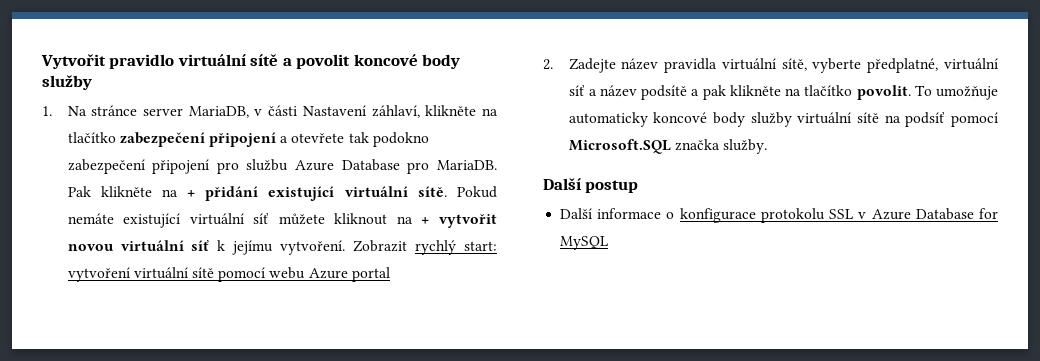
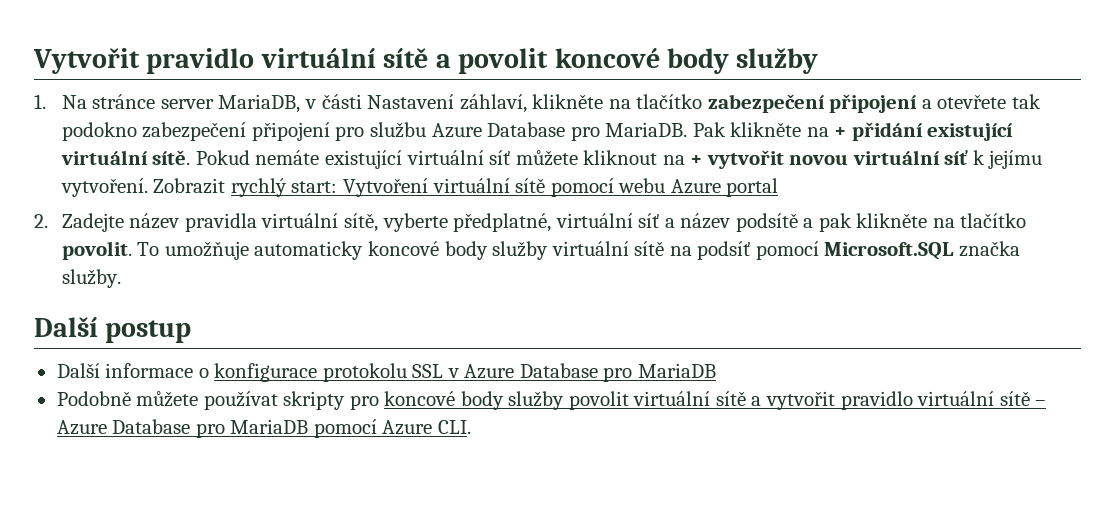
[67,267,130,282] vytvoření -> [343,178,429,197] Vytvoření
[978,208,998,219] [560,236,609,250] for MySQL -> [603,363,716,382] [56,391,1047,410] [56,419,471,438] pro MariaDB // Podobně můžete používat skripty pro koncové body služby povolit virtuální sítě a vytvořit pravidlo virtuální sítě – Azure Database pro MariaDB pomocí Azure CLI.

